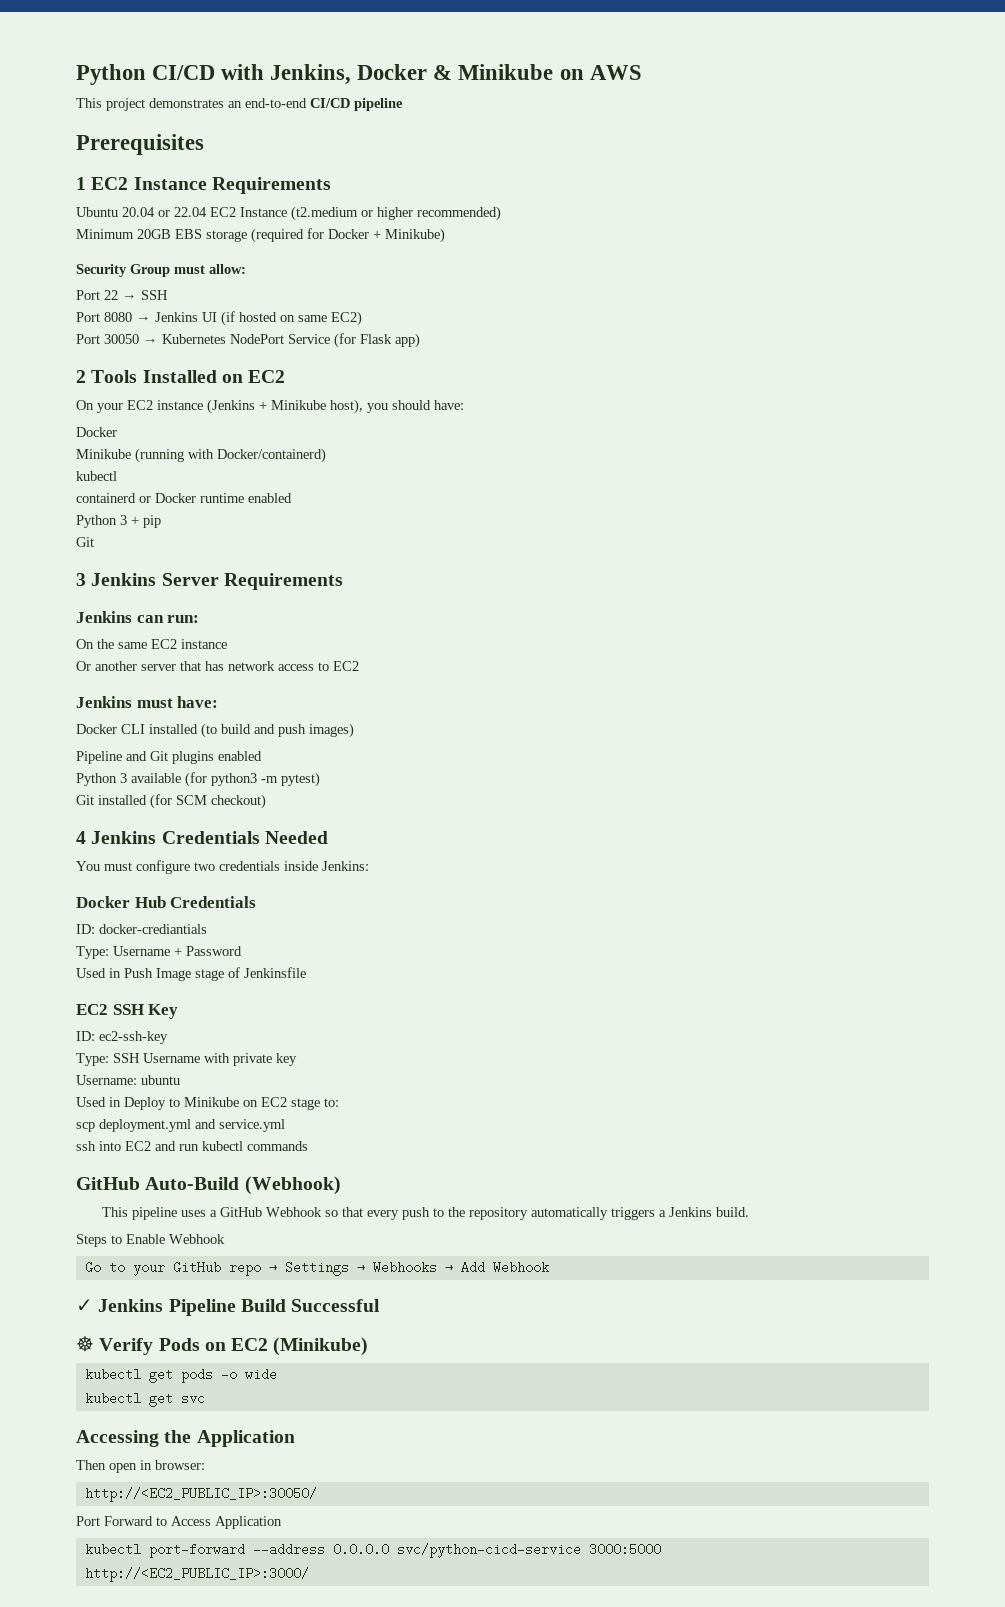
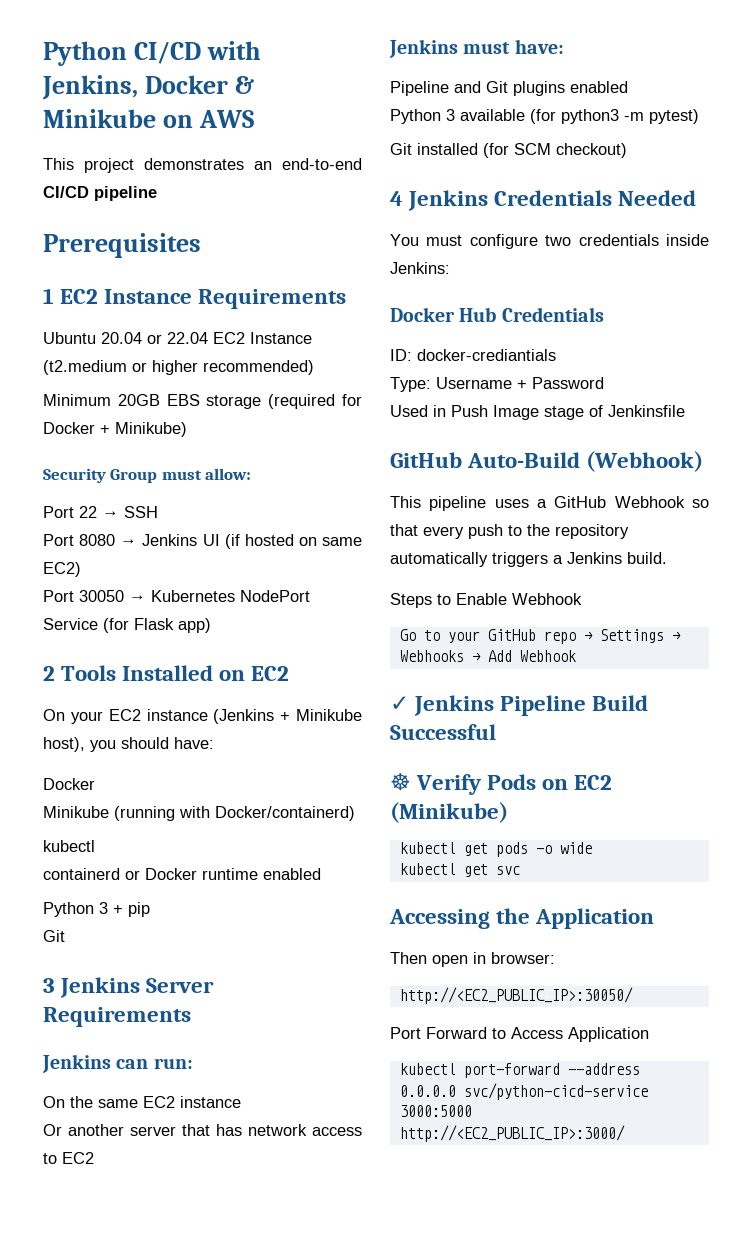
[76,723,354,738] // Docker CLI installed (to build and push images) -> (564, 46) none
[76,1004,179,1019] [76,1031,168,1044] [76,1053,297,1066] [76,1075,180,1085] [76,1097,339,1110] [76,1119,285,1132] [76,1141,308,1151] // EC2 SSH Key // ID: ec2-ssh-key // Type: SSH Username with private key // Username: ubuntu // Used in Deploy to Minikube on EC2 stage to: // scp deployment.yml and service.yml // ssh into EC2 and run kubectl commands -> (685, 411) none

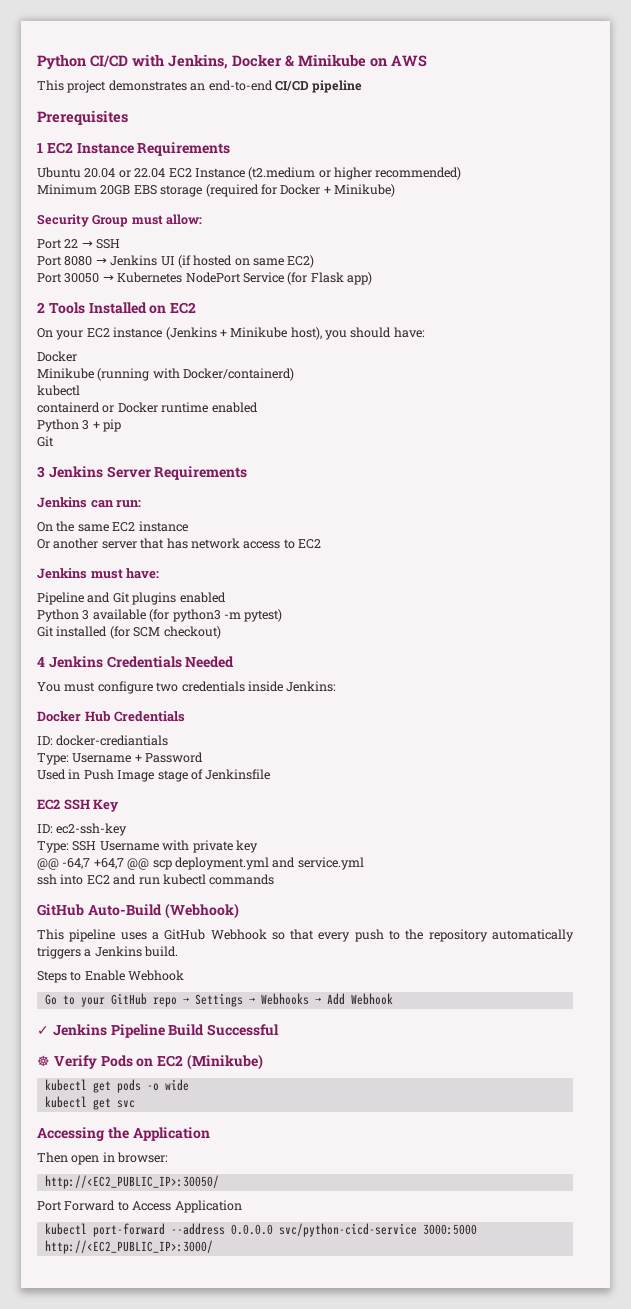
(685, 411) none -> [37,799,120,812] [37,823,128,836] [37,840,258,853] [37,857,364,870] [37,874,275,885] // EC2 SSH Key // ID: ec2-ssh-key // Type: SSH Username with private key // @@ -64,7 +64,7 @@ scp deployment.yml and service.yml // ssh into EC2 and run kubectl commands

